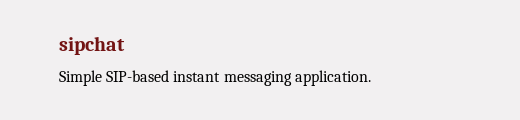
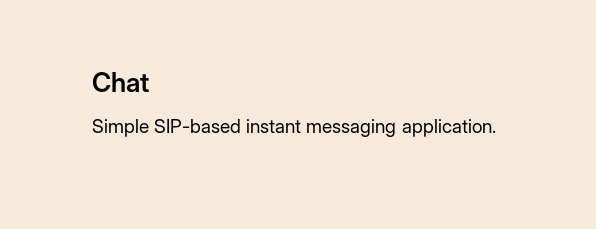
[59,36,125,55] sipchat -> [92,72,149,92] Chat

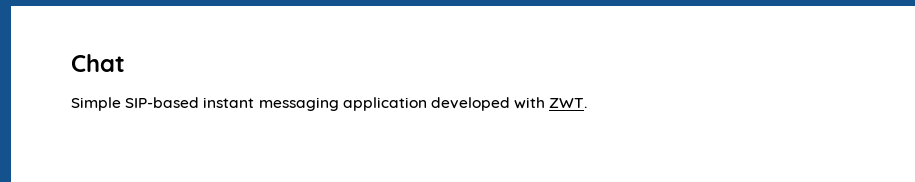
[401,119,496,137] application. -> [342,97,588,111] application developed with ZWT.

